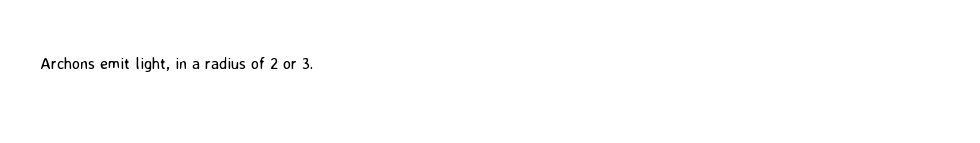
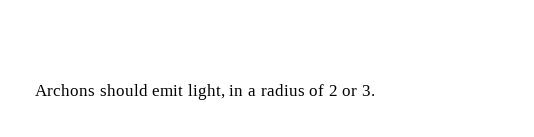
(95, 63) none -> [99,84,148,96] should

